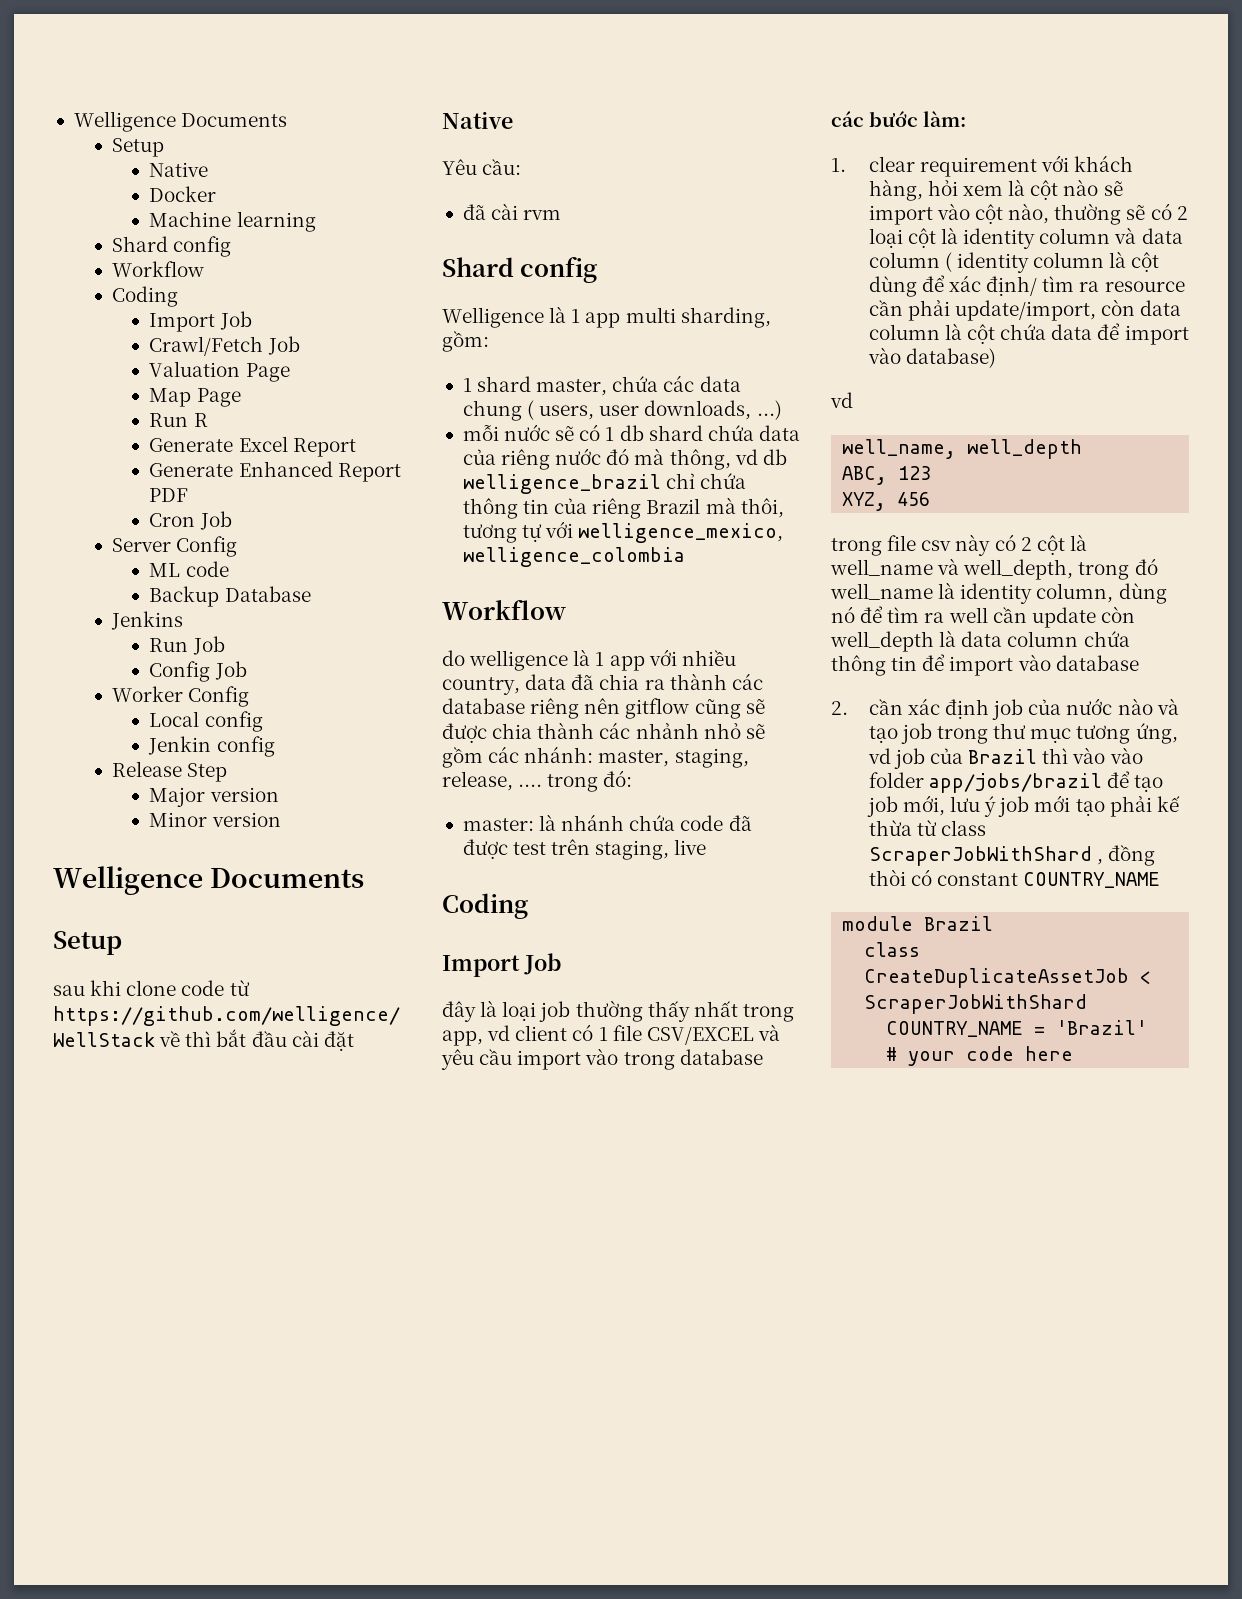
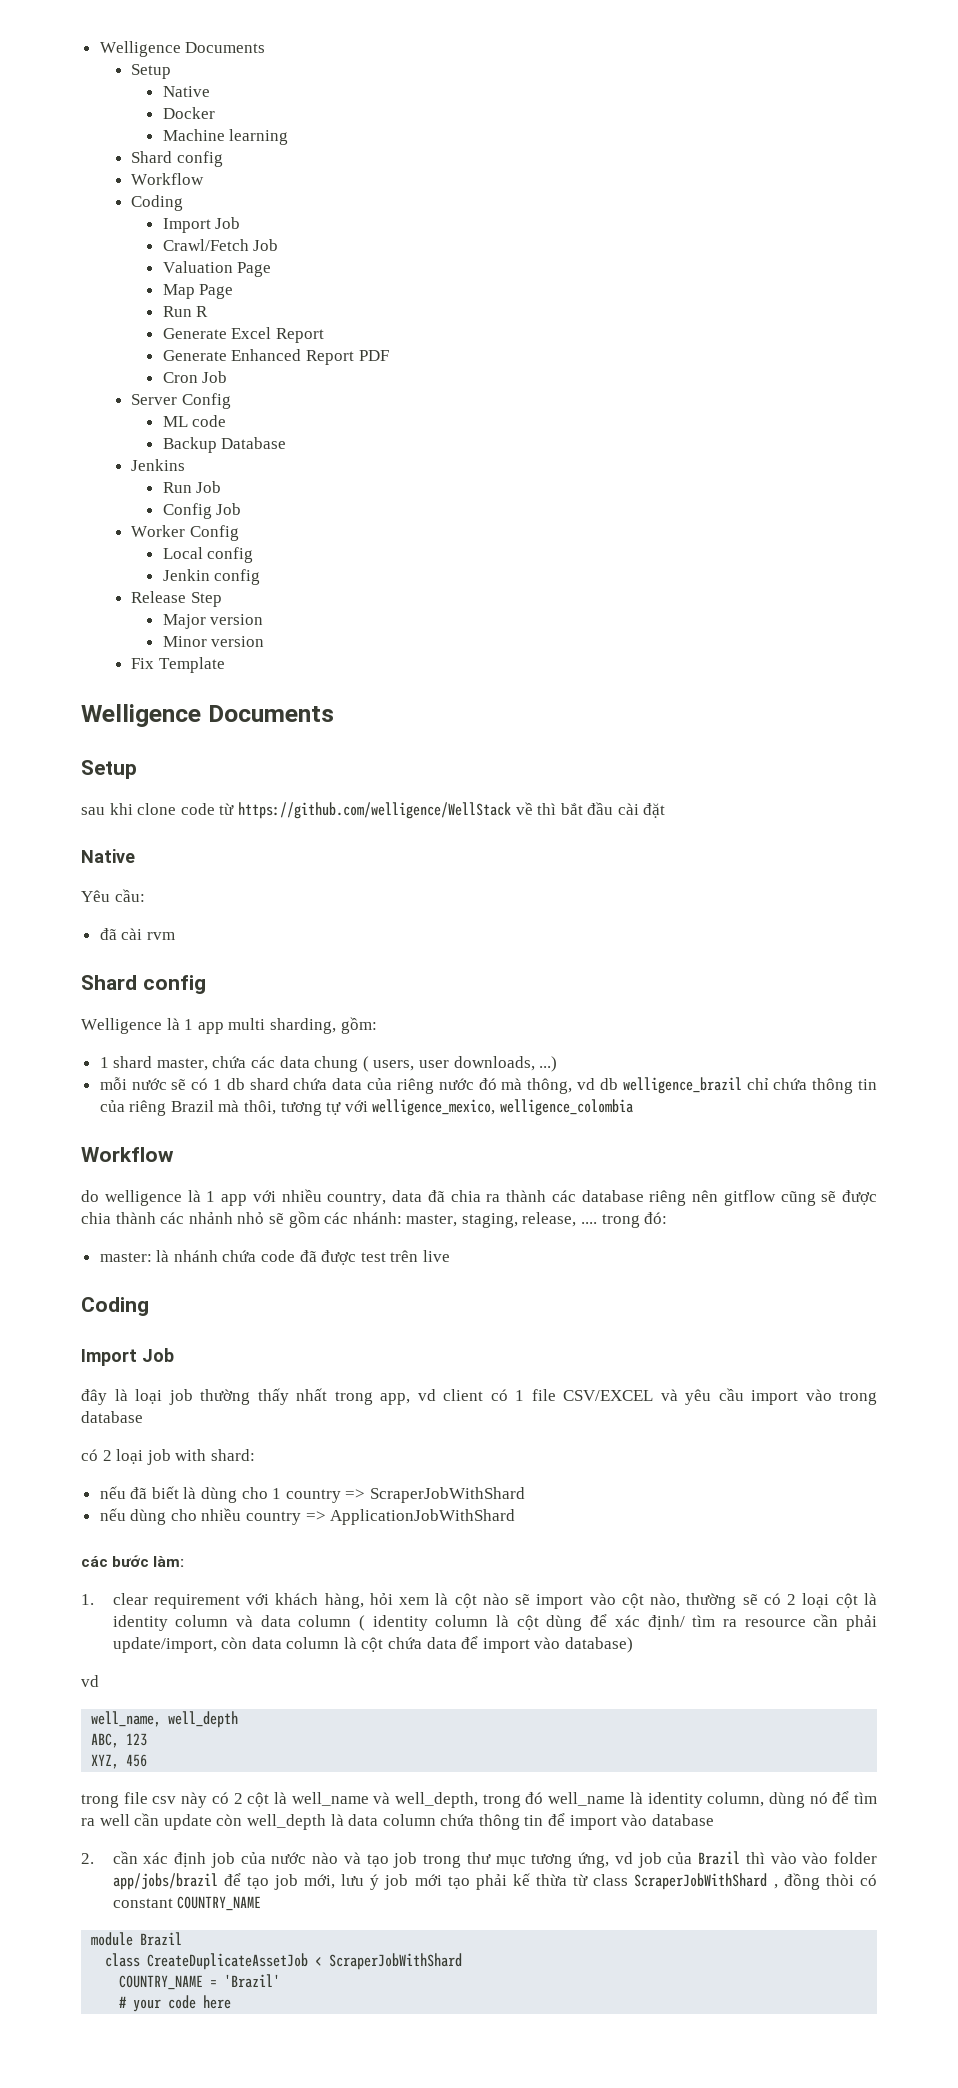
(281, 819) none -> [131,657,225,673] // Fix Template
[595,840,670,860] staging, -> (419, 1256) none
(763, 1057) none -> [81,1449,255,1465] [99,1486,526,1503] [99,1508,516,1525] // có 2 loại job with shard: // nếu đã biết là dùng cho 1 country => ScraperJobWithShard // nếu dùng cho nhiều country => ApplicationJobWithShard

